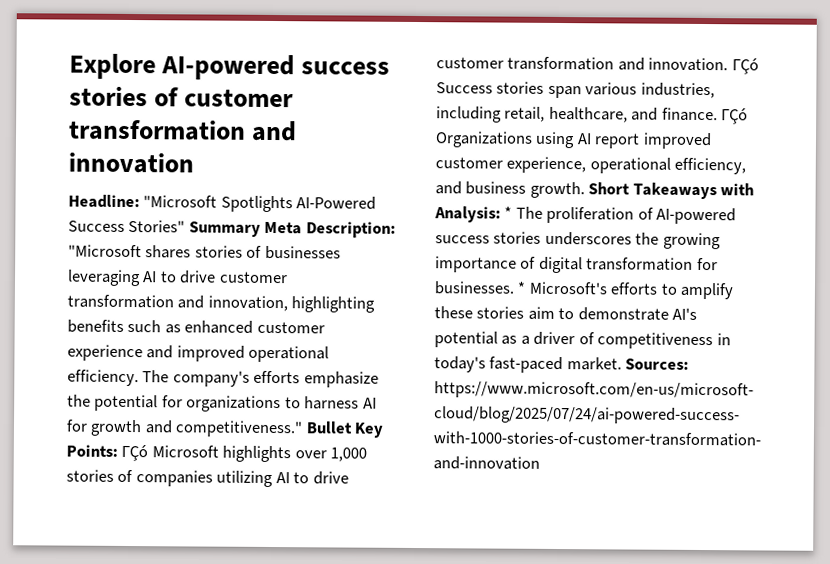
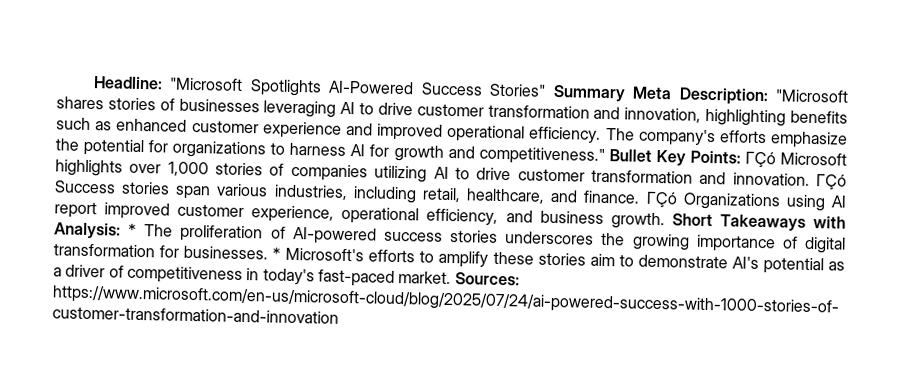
[69,53,391,81] [69,86,295,108] [68,119,298,142] [68,152,194,174] Explore AI-powered success stories of customer transformation and innovation // -> (92, 83) none

